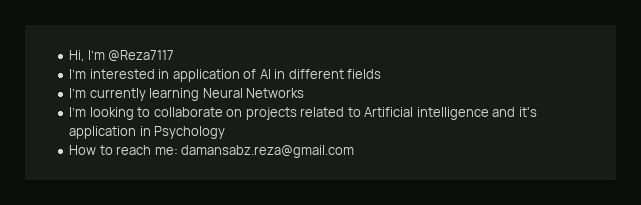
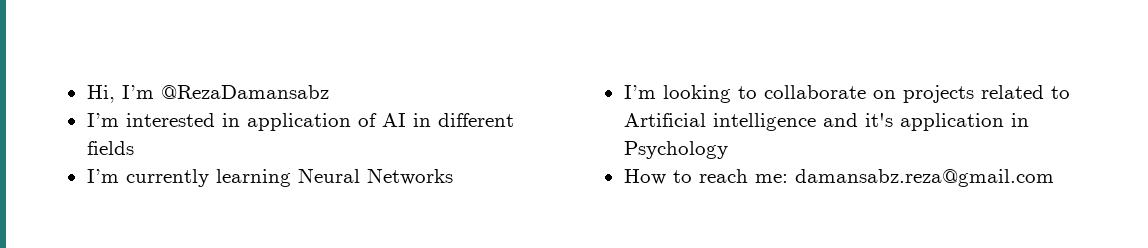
[108,50,175,62] @Reza7117 -> [160,85,329,99] @RezaDamansabz

